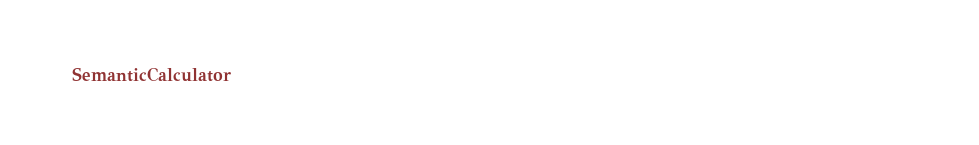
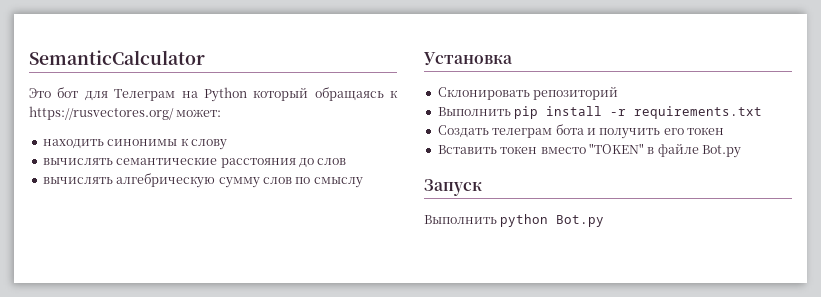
(231, 74) none -> [29,87,398,102] [29,106,222,120] [42,138,227,150] [42,157,347,168] [42,173,363,188] [424,52,513,66] [437,86,619,100] [437,106,763,119] [437,124,724,139] [437,143,741,158] [424,179,482,196] [424,214,605,227] // Это бот для Телеграм на Python который обращаясь к https://rusvectores.org/ может: // находить синонимы к слову // вычислять семантические расстояния до слов // вычислять алгебрическую сумму слов по смыслу // Установка // Склонировать репозиторий // Выполнить pip install -r requirements.txt // Создать телеграм бота и получить его токен // Вставить токен вместо "TOKEN" в файле Bot.py // Запуск // Выполнить python Bot.py

